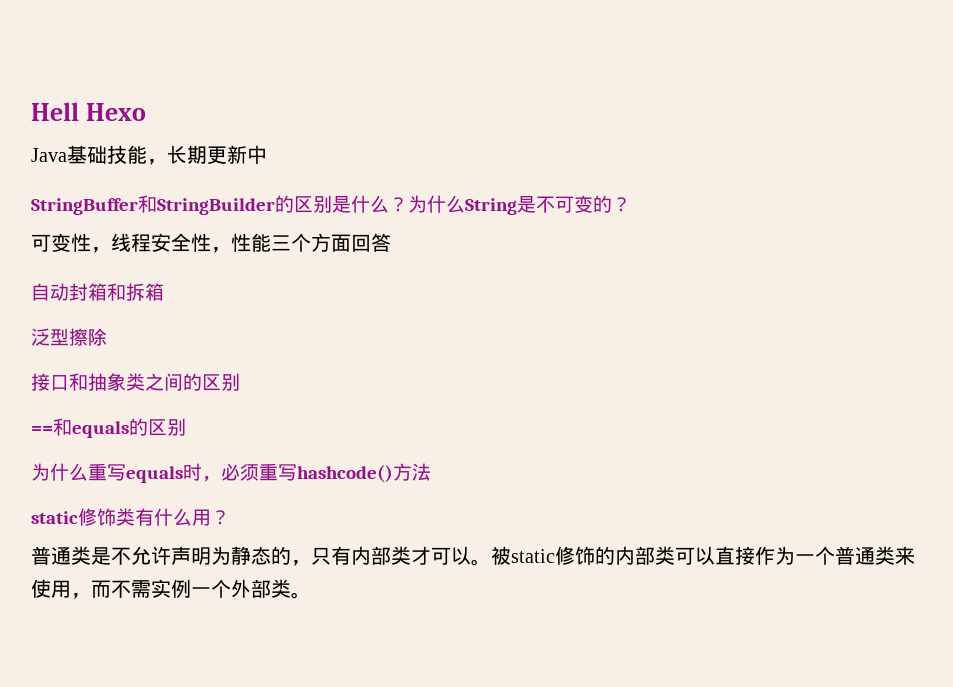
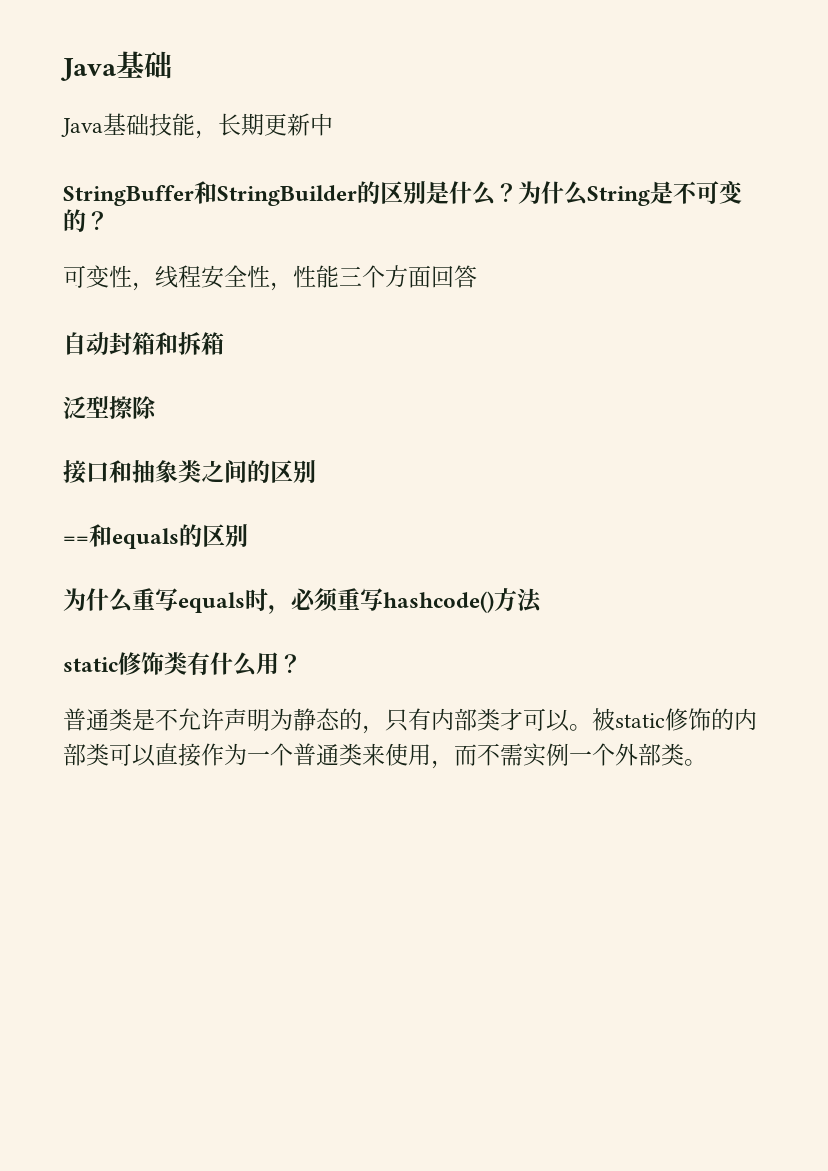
[31,102,147,121] Hell Hexo -> [61,51,172,81] Java基础

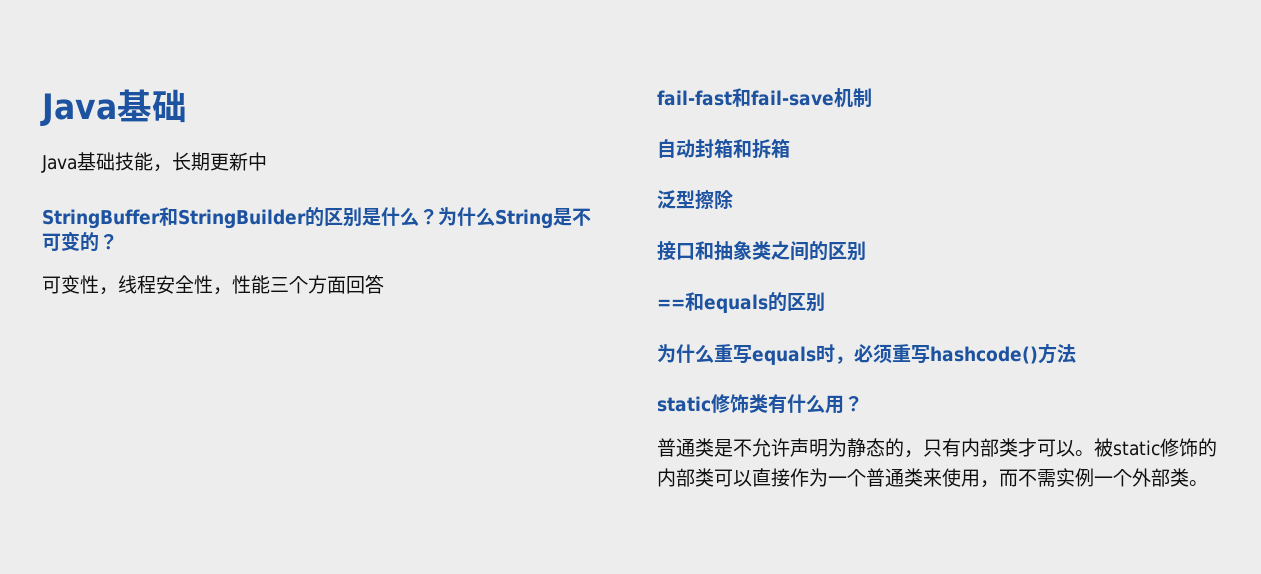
(477, 276) none -> [657,88,872,108] // fail-fast和fail-save机制

